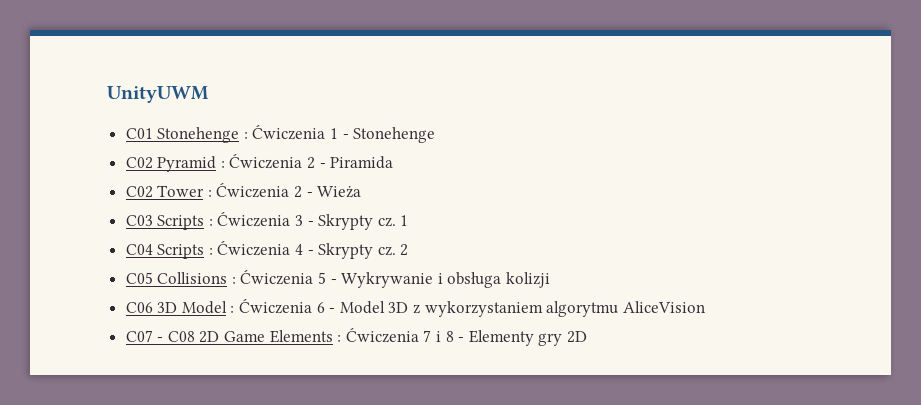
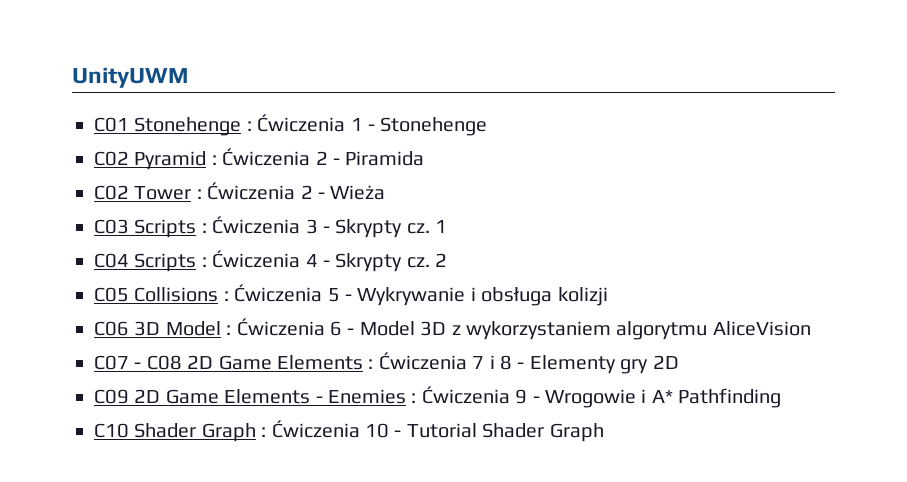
(587, 337) none -> [94,386,782,408] [94,420,604,442] // C09 2D Game Elements - Enemies : Ćwiczenia 9 - Wrogowie i A* Pathfinding // C10 Shader Graph : Ćwiczenia 10 - Tutorial Shader Graph

